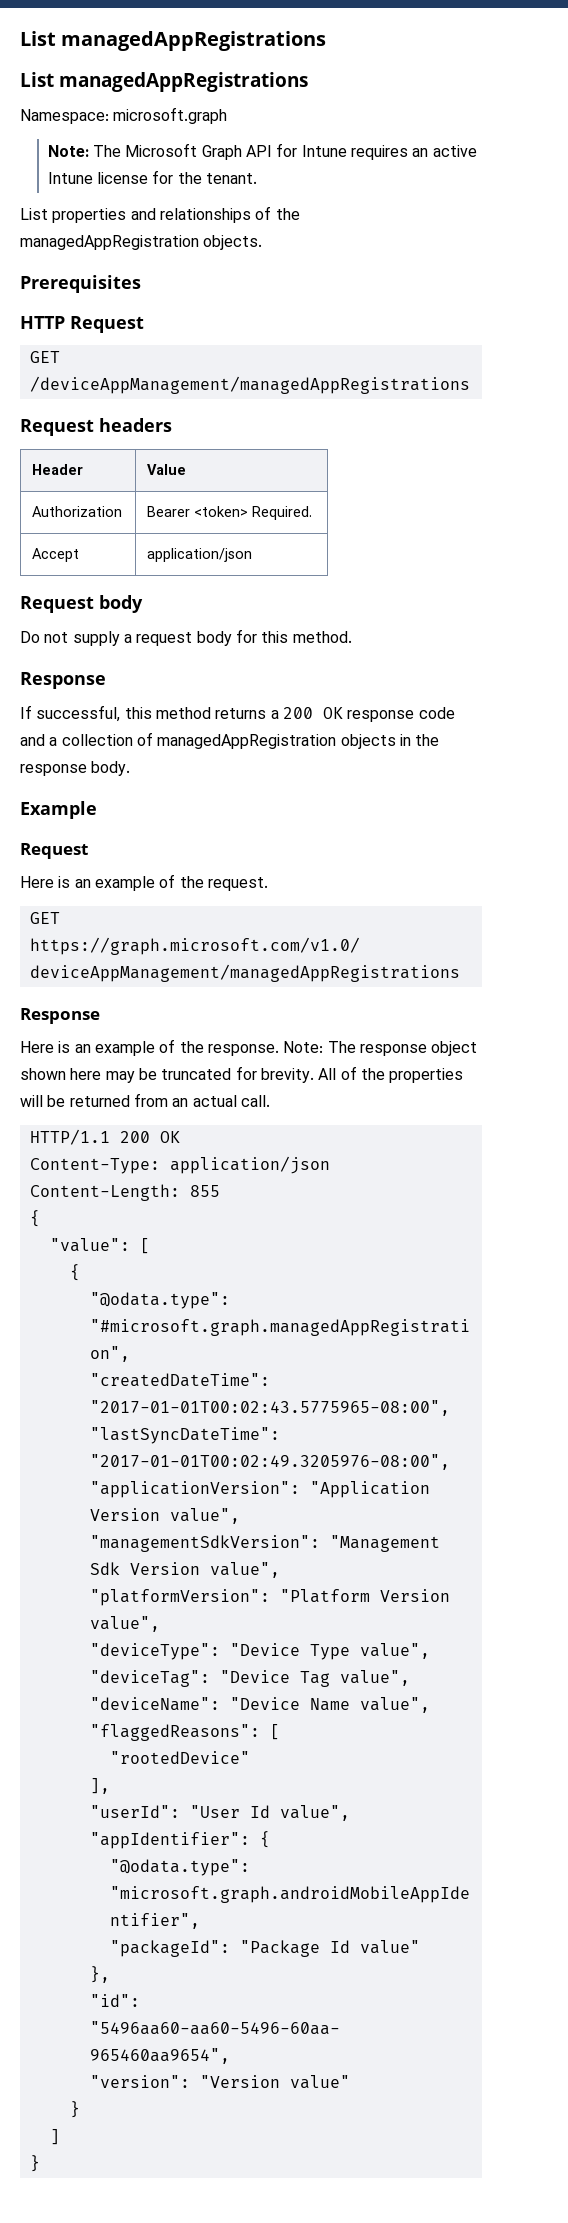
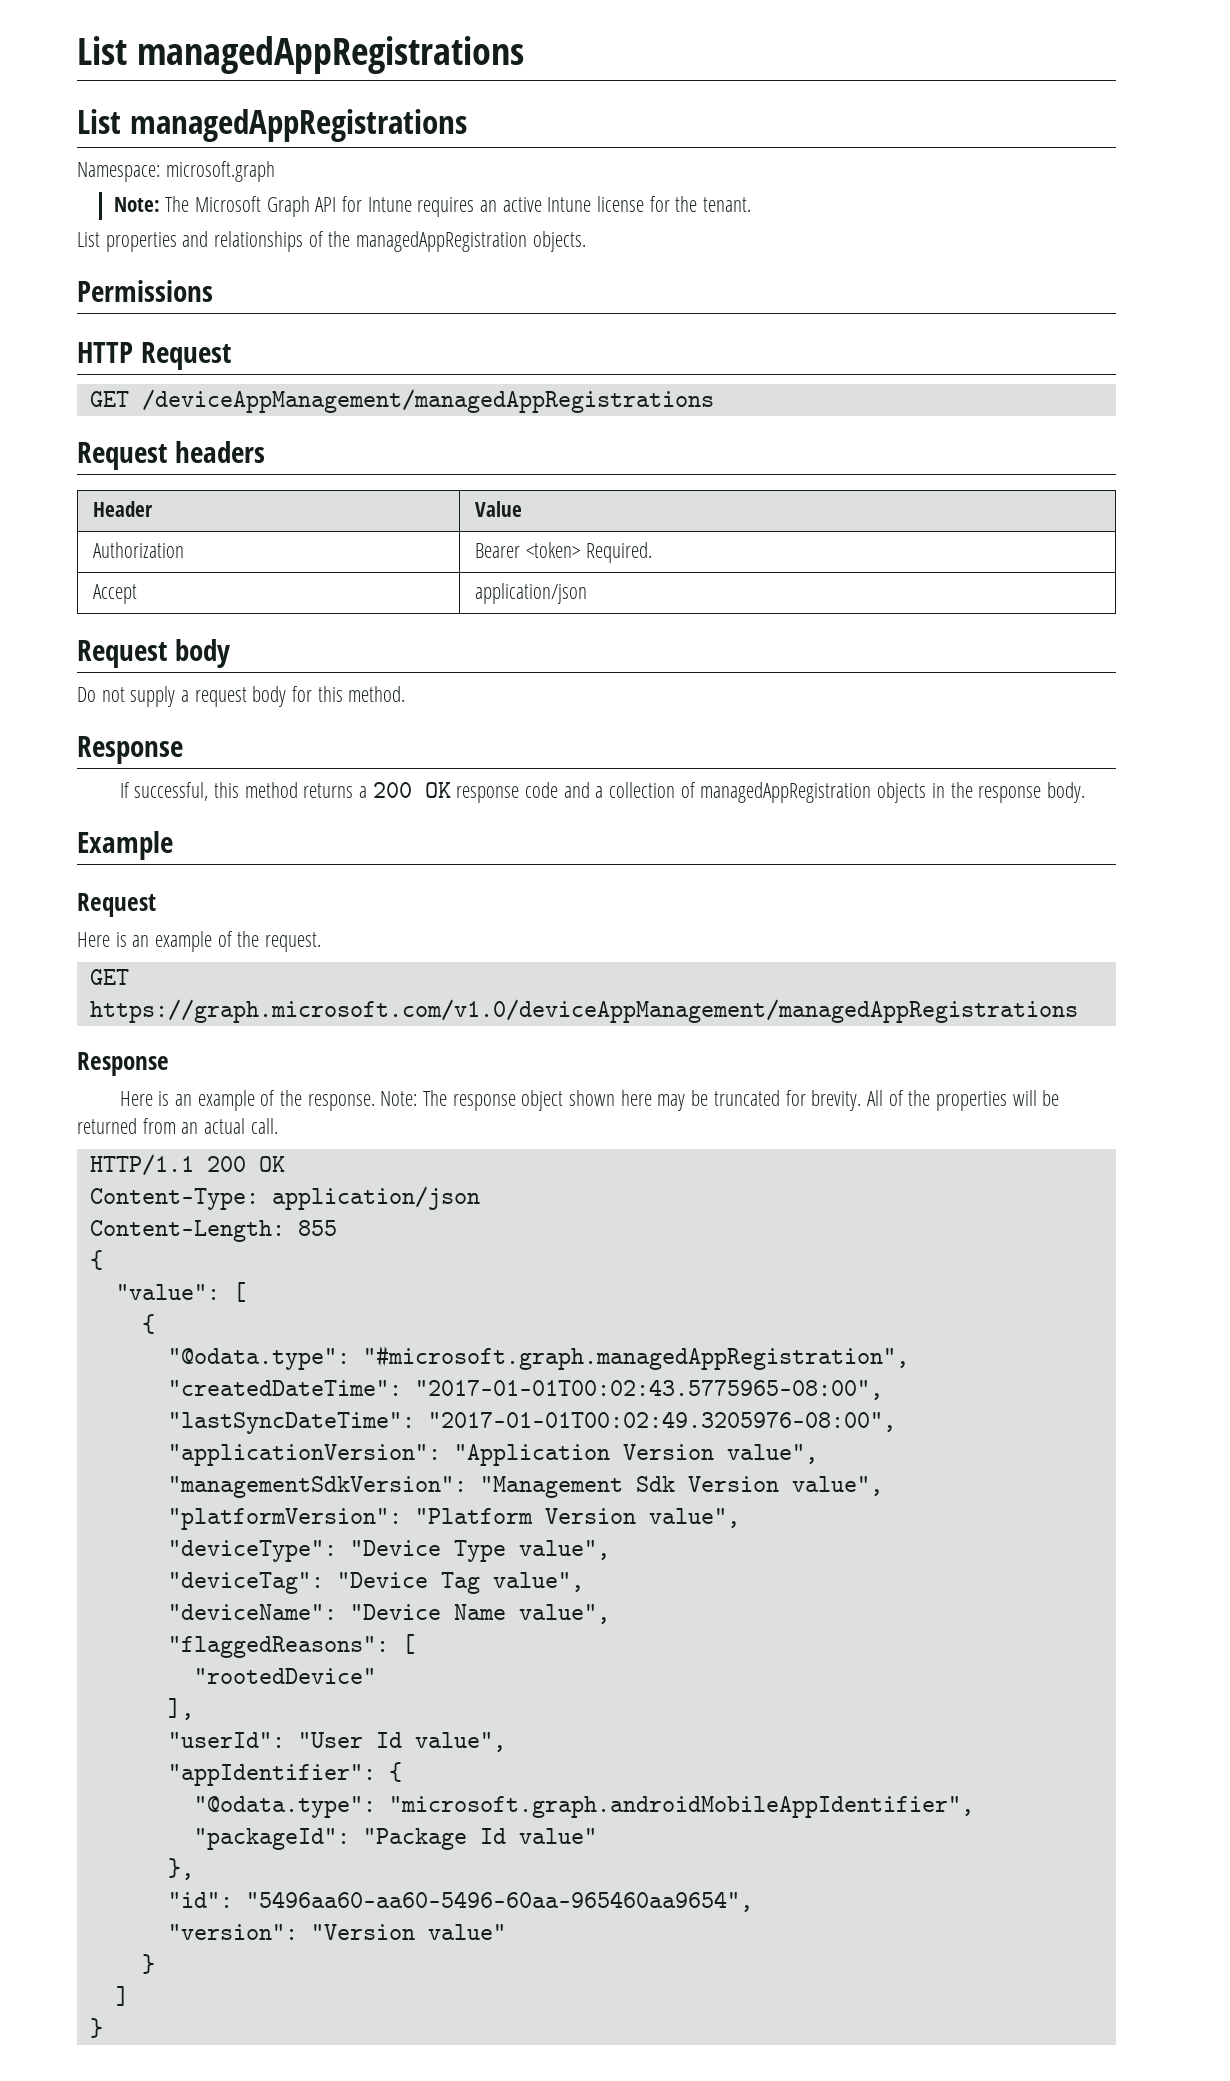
[20,275,141,293] Prerequisites -> [77,280,213,302] Permissions

